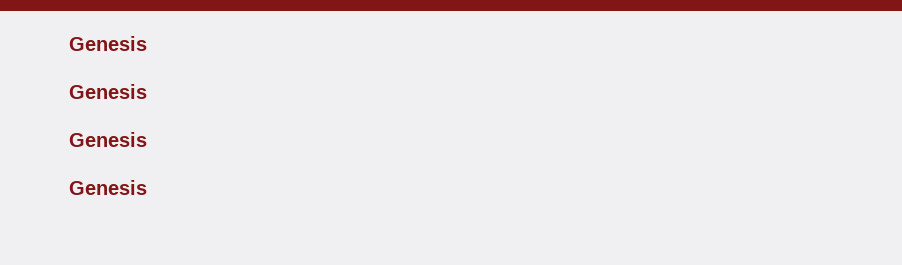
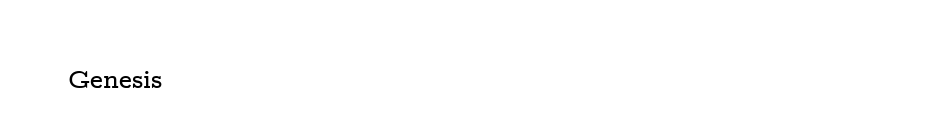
[69,36,147,51] [69,84,147,99] [69,132,147,147] [69,180,147,195] Genesis // Genesis // Genesis // Genesis -> [68,71,162,88] Genesis

